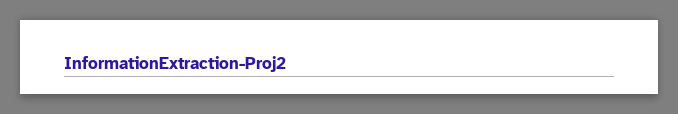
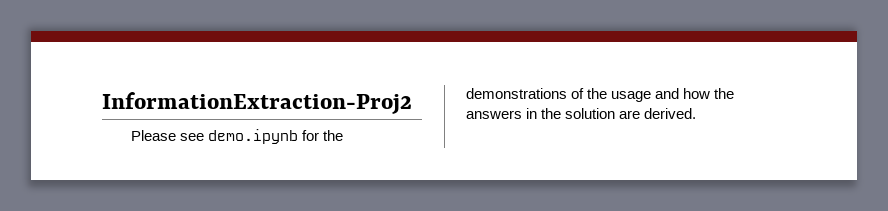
(286, 64) none -> [131,129,344,144] [466,88,735,102] [466,108,697,119] // Please see demo.ipynb for the demonstrations of the usage and how the answers in the solution are derived.

